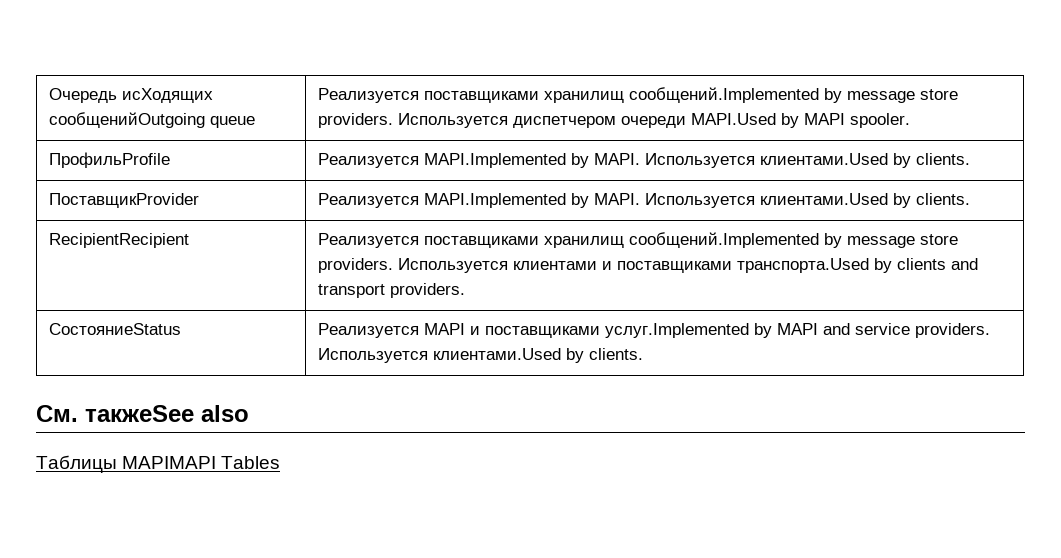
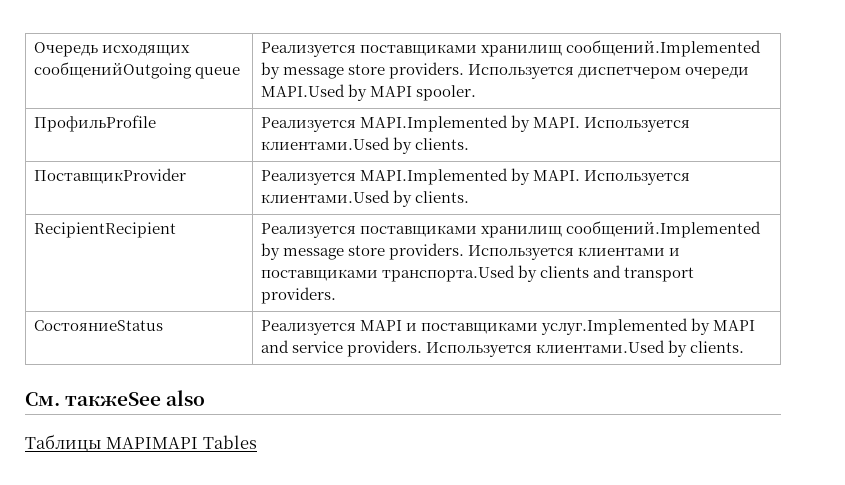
[121,88,213,103] исХодящих -> [101,45,190,56] исходящих

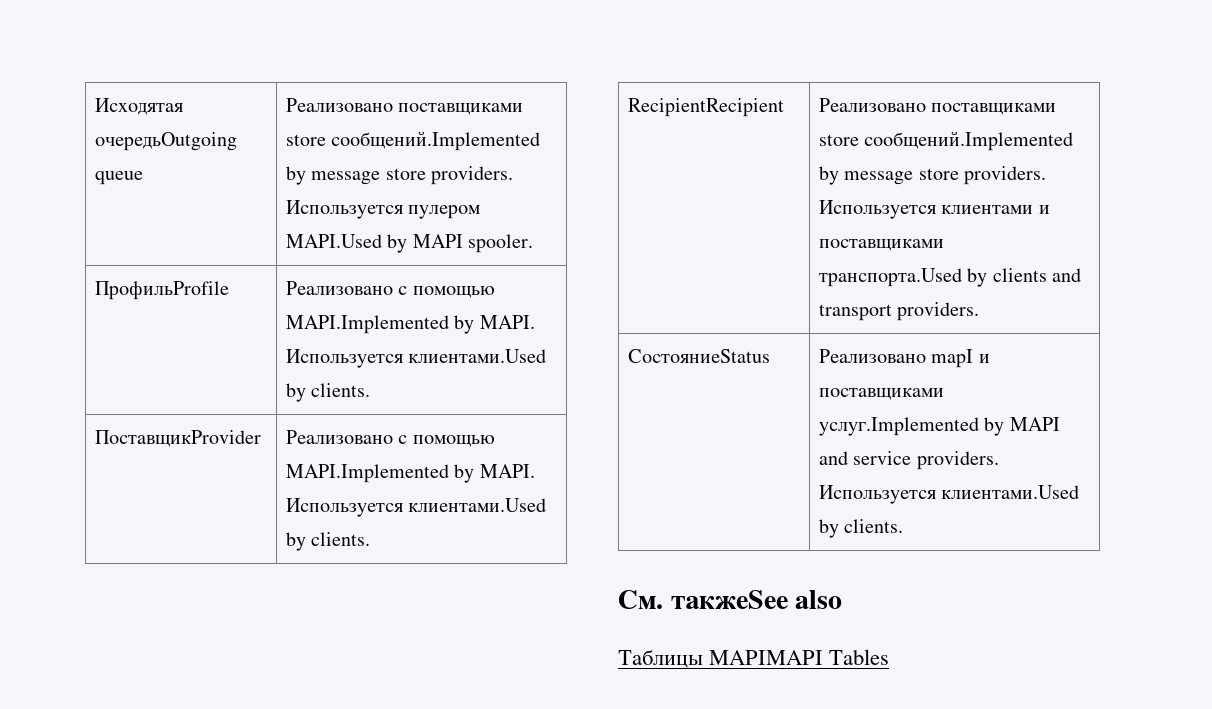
[33,42,190,57] [33,62,240,79] [260,40,761,57] [260,62,749,79] Очередь исходящих сообщенийOutgoing queue | Реализуется поставщиками хранилищ сообщений.Implemented by message store providers. Используется диспетчером очереди -> [94,98,183,115] [94,132,237,151] [94,171,143,185] [285,98,524,115] [285,131,541,151] [285,166,513,185] [285,200,481,219] Исходятая очередьOutgoing queue | Реализовано поставщиками store сообщений.Implemented by message store providers. Используется пулером
[260,117,356,132] Реализуется -> [285,281,495,298] Реализовано с помощью
[260,170,356,185] Реализуется -> [285,430,495,447] Реализовано с помощью
[260,223,562,238] Реализуется поставщиками хранилищ -> [818,98,1057,115] [818,134,859,146] Реализовано поставщиками store
[260,320,402,335] Реализуется MAPI -> [818,349,974,368] Реализовано mapI

